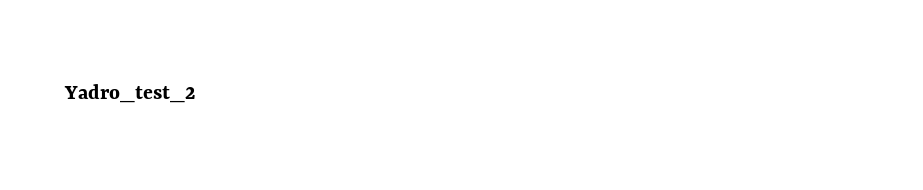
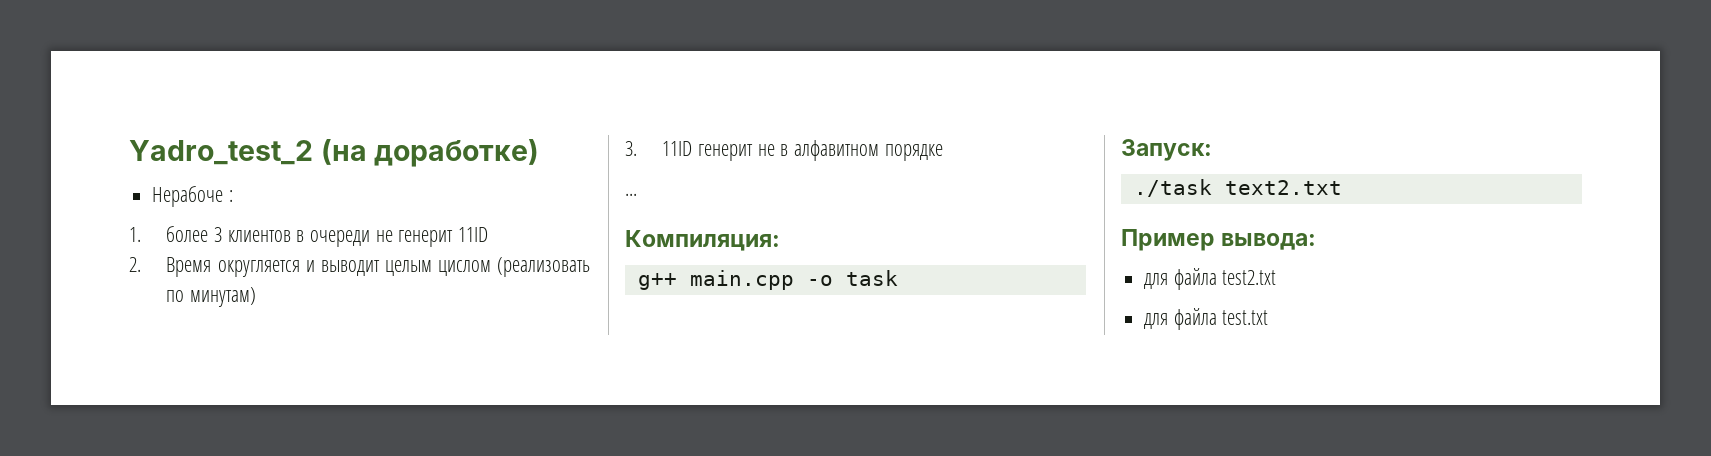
(195, 93) none -> [320,139,540,167] [152,186,233,207] [129,226,489,247] [129,257,590,277] [166,287,257,307] [625,140,943,161] [625,193,637,196] [625,230,780,251] [637,270,898,290] [1121,139,1212,161] [1133,179,1342,197] [1121,229,1317,251] [1144,268,1277,290] [1144,308,1269,330] (на доработке) // Нерабоче : // 1. более 3 клиентов в очереди не генерит 11ID // 2. Время округляется и выводит целым цислом (реализовать по минутам) // 3. 11ID генерит не в алфавитном порядке // ... // Компиляция: // g++ main.cpp -o task // Запуск: // ./task text2.txt // Пример вывода: // для файла test2.txt // для файла test.txt

